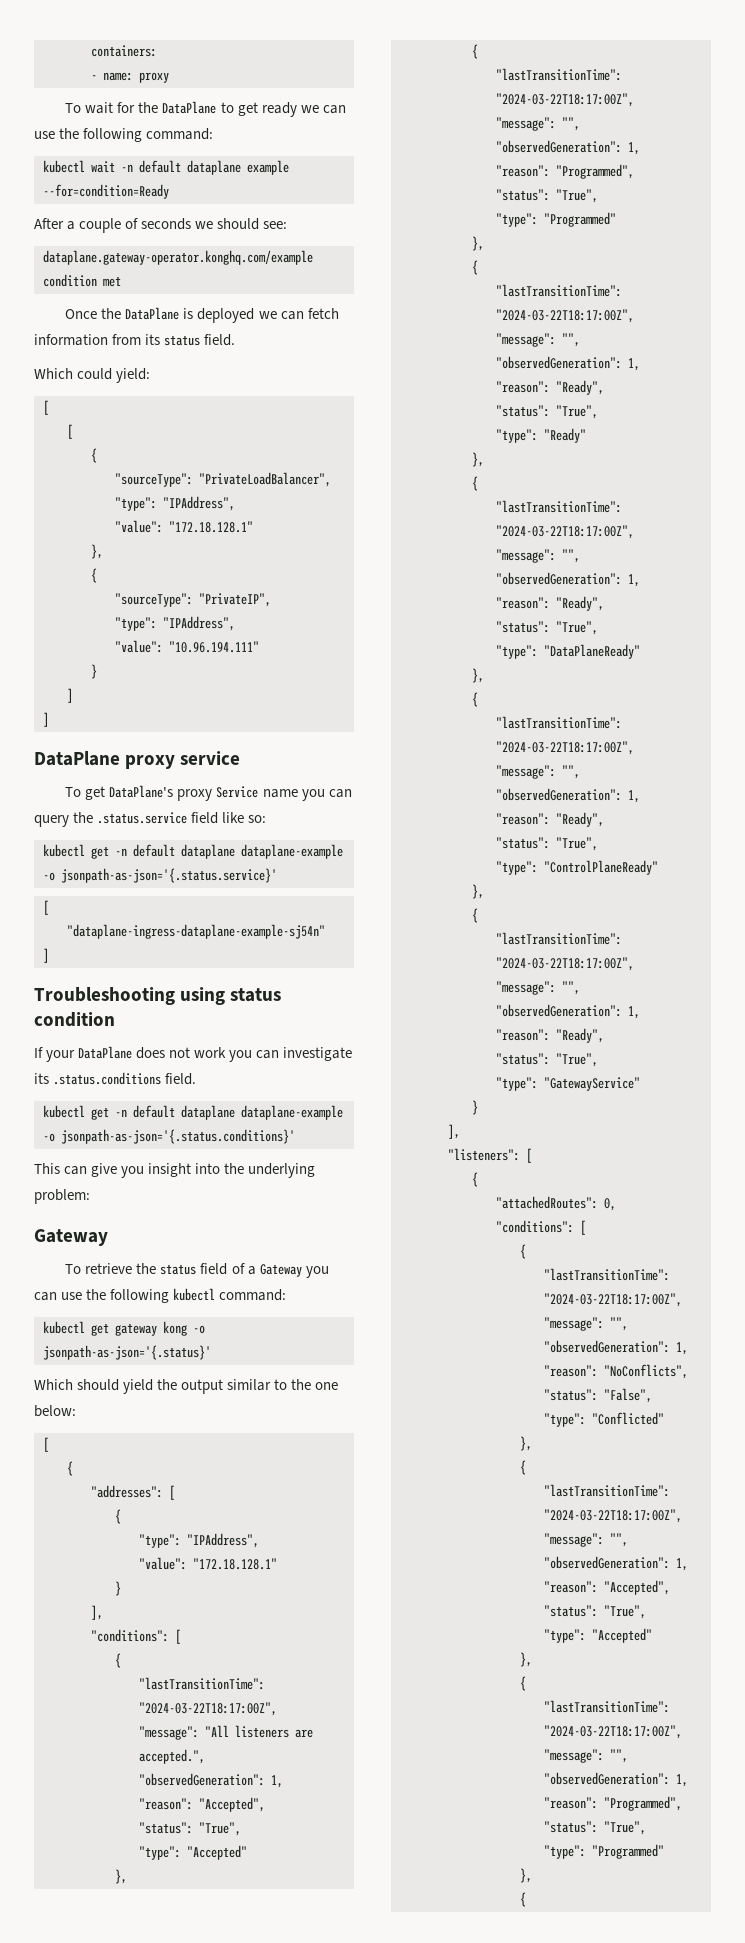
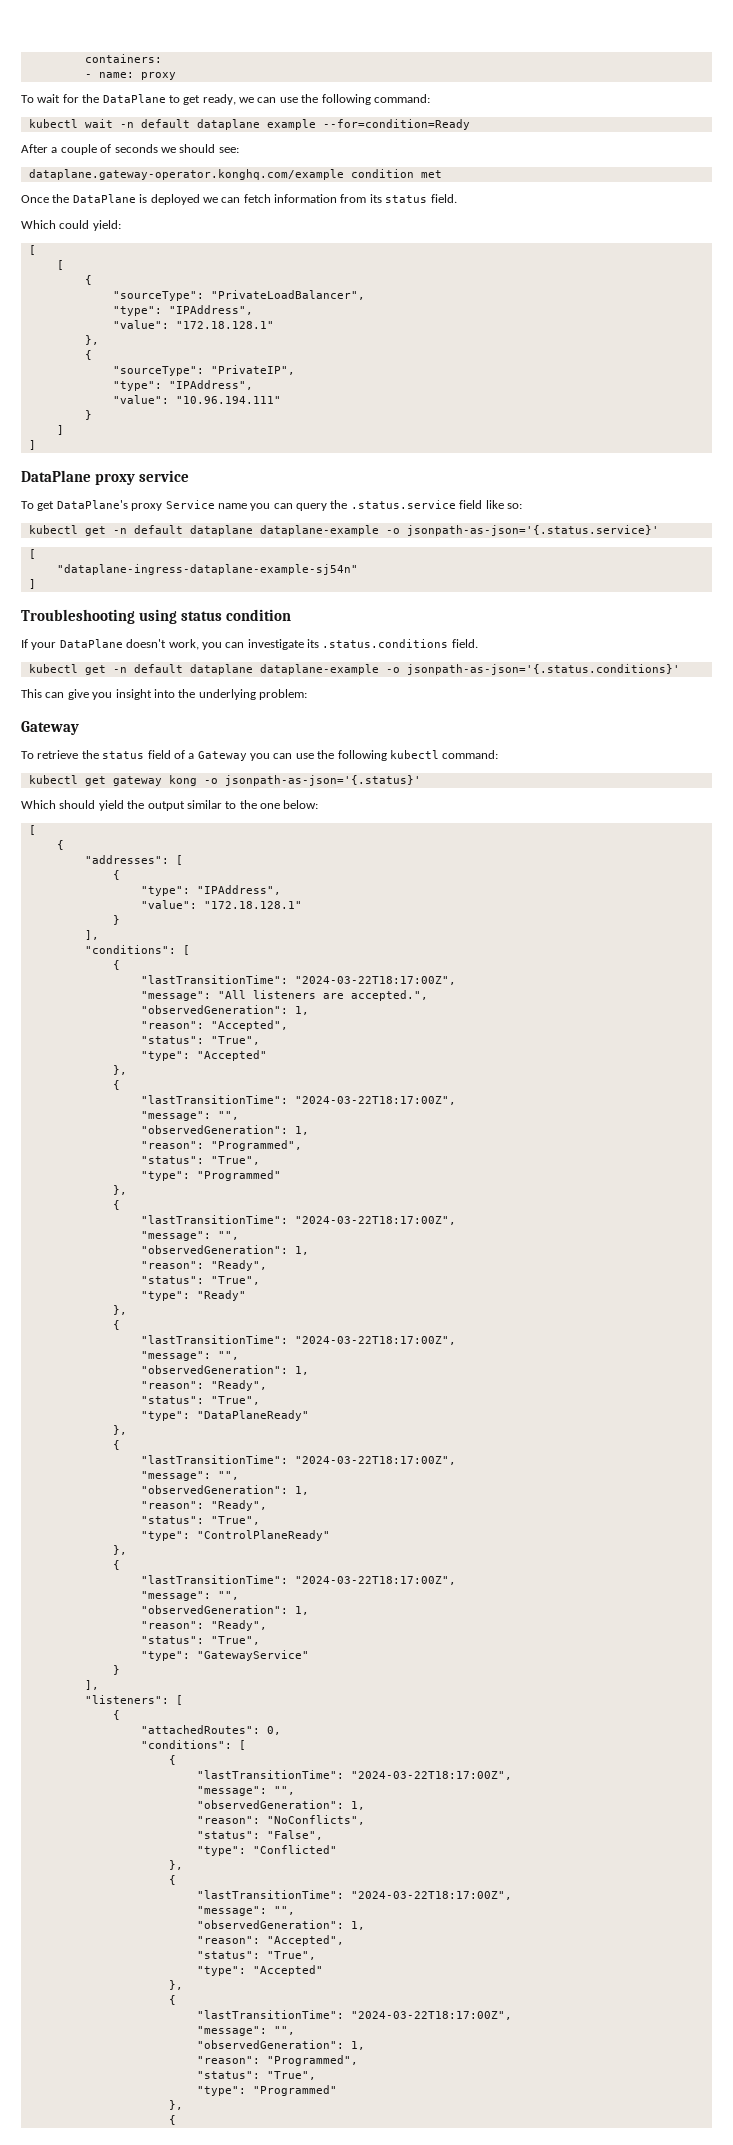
[261,102,297,117] ready -> [202,94,236,105] ready,
[136,1047,227,1059] does not work -> [126,639,199,650] doesn't work,

